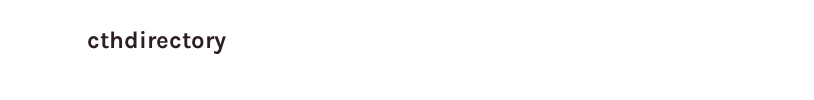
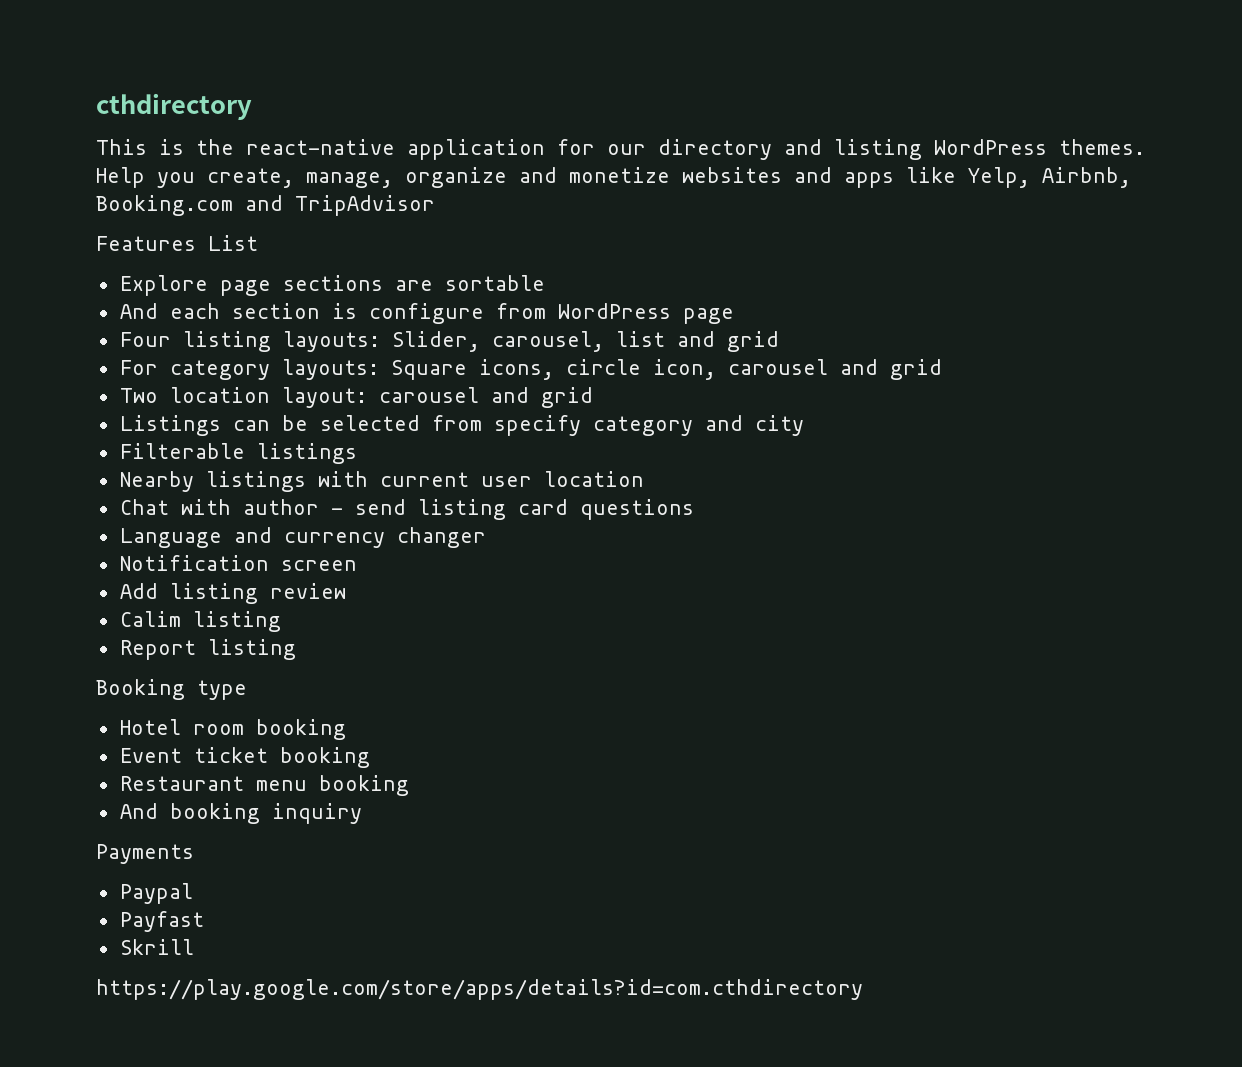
(226, 42) none -> [96,139,1145,160] [96,167,1131,188] [96,195,435,216] [96,235,258,251] [119,275,545,296] [119,303,734,324] [119,331,779,352] [119,359,942,380] [119,387,593,408] [119,415,804,436] [119,443,357,464] [119,471,644,492] [119,499,694,520] [119,527,486,548] [119,555,357,571] [119,583,346,604] [119,611,281,632] [119,639,296,660] [96,679,247,700] [119,719,346,740] [119,747,370,768] [119,775,409,796] [119,803,362,824] [96,844,194,864] [119,883,193,904] [119,911,204,932] [119,939,194,955] [96,979,863,1000] // This is the react-native application for our directory and listing WordPress themes. Help you create, manage, organize and monetize websites and apps like Yelp, Airbnb, Booking.com and TripAdvisor // Features List // Explore page sections are sortable // And each section is configure from WordPress page // Four listing layouts: Slider, carousel, list and grid // For category layouts: Square icons, circle icon, carousel and grid // Two location layout: carousel and grid // Listings can be selected from specify category and city // Filterable listings // Nearby listings with current user location // Chat with author - send listing card questions // Language and currency changer // Notification screen // Add listing review // Calim listing // Report listing // Booking type // Hotel room booking // Event ticket booking // Restaurant menu booking // And booking inquiry // Payments // Paypal // Payfast // Skrill // https://play.google.com/store/apps/details?id=com.cthdirectory

